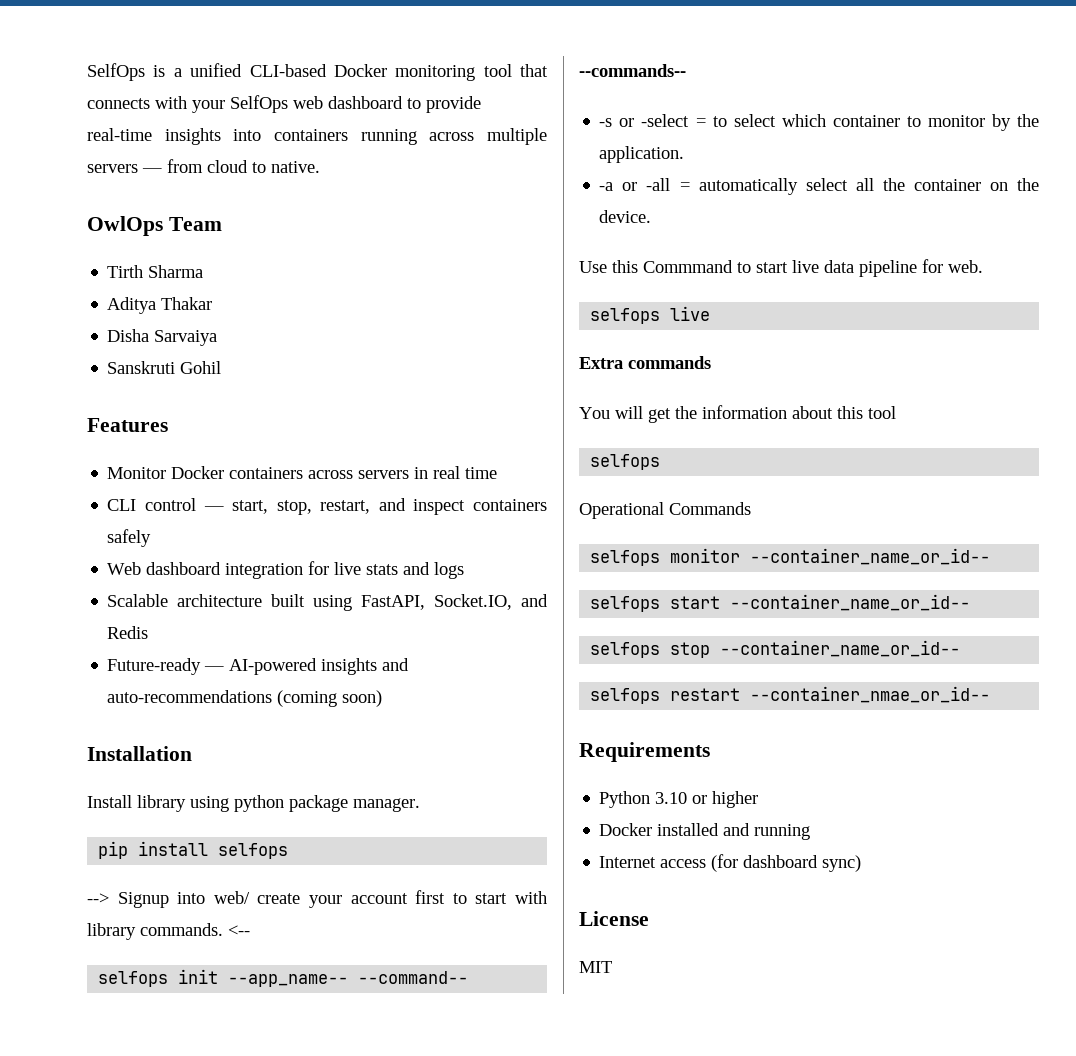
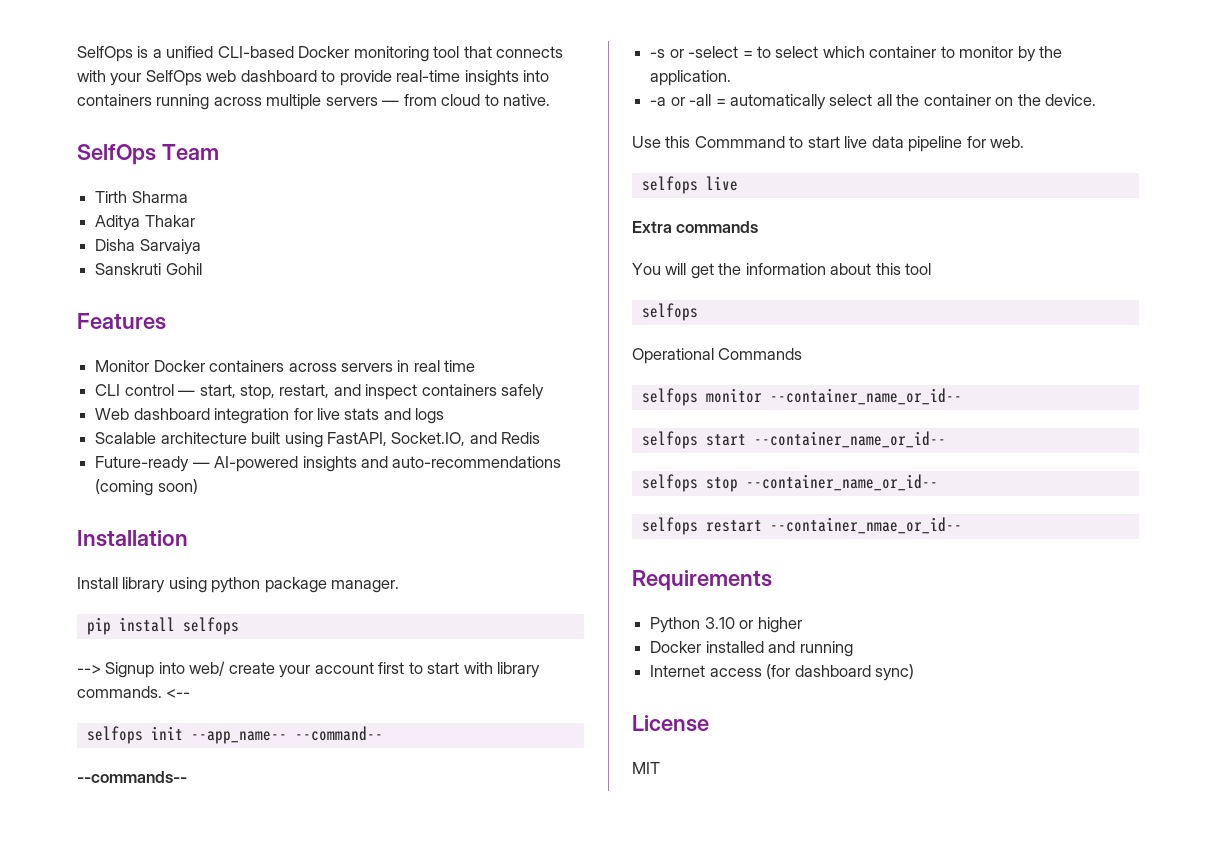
[87,216,163,236] OwlOps -> [77,144,156,165] SelfOps

